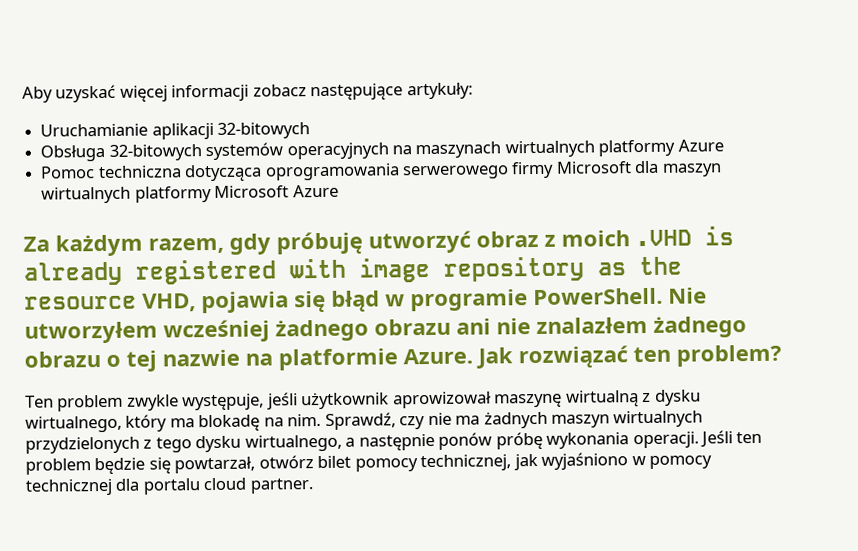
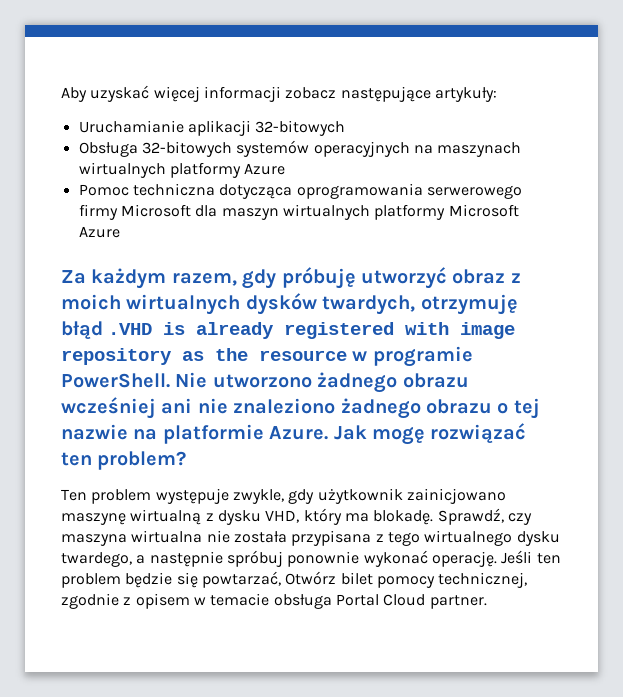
(630, 238) none -> [126,293,518,315] [61,321,103,339] wirtualnych dysków twardych, otrzymuję błąd
[142,290,380,314] VHD, pojawia się błąd -> (347, 355) none
[24,318,451,344] utworzyłem wcześniej żadnego obrazu -> [212,372,469,393] [61,397,156,419] utworzono żadnego obrazu wcześniej
[536,316,648,335] znalazłem -> [233,398,336,414] znaleziono
(513, 358) none -> [372,427,425,445] mogę
[126,391,492,411] zwykle występuje, jeśli użytkownik aprowizował -> [155,488,506,504] występuje zwykle, gdy użytkownik zainicjowano
[25,415,122,433] wirtualnego, -> [265,510,300,523] VHD,
[198,410,704,432] [25,431,699,454] blokadę na nim. Sprawdź, czy nie ma żadnych maszyn wirtualnych przydzielonych z tego dysku wirtualnego, a następnie ponów próbę wykonania operacji. -> [373,508,532,525] [61,530,560,546] [61,550,497,567] blokadę. Sprawdź, czy maszyna wirtualna nie została przypisana z tego wirtualnego dysku twardego, a następnie spróbuj ponownie wykonać operację.
[174,455,314,474] powtarzał, otwórz -> [201,571,337,588] powtarzać, Otwórz
[513,452,713,471] [25,477,247,496] jak wyjaśniono w pomocy technicznej dla portalu cloud -> [61,593,426,609] zgodnie z opisem w temacie obsługa Portal Cloud

